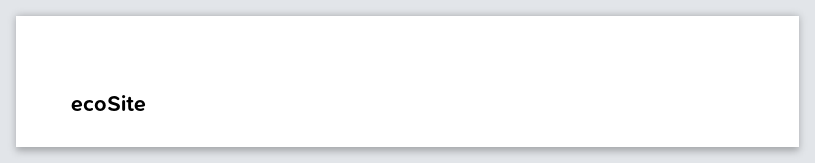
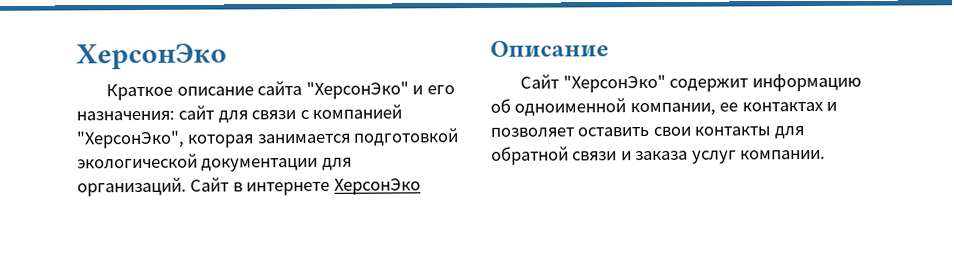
[71,95,146,112] ecoSite -> [76,43,227,70] [106,81,455,101] [76,104,403,124] [76,128,460,149] [77,153,352,172] [77,177,421,197] [490,40,609,57] [520,73,862,93] [490,98,838,117] [490,126,805,140] [491,146,827,165] ХерсонЭко // Краткое описание сайта "ХерсонЭко" и его назначения: сайт для связи с компанией "ХерсонЭко", которая занимается подготовкой экологической документации для организаций. Сайт в интернете ХерсонЭко // Описание // Сайт "ХерсонЭко" содержит информацию об одноименной компании, ее контактах и позволяет оставить свои контакты для обратной связи и заказа услуг компании.

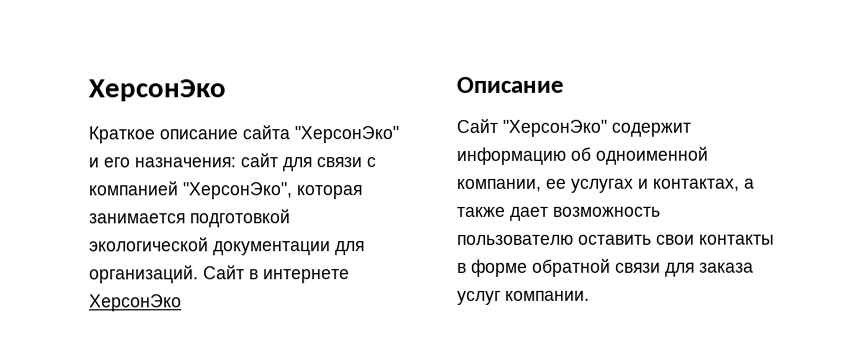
[741,101,838,112] [490,127,574,137] контактах и позволяет -> [570,178,755,193] [457,206,661,221] [457,234,574,245] услугах и контактах, а также дает возможность пользователю
[773,126,805,140] для -> [457,258,528,277] в форме
[620,151,632,161] и -> [665,262,695,277] для

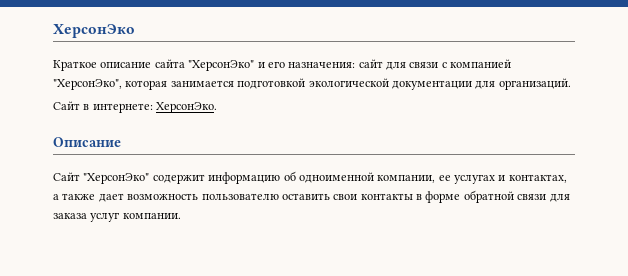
(199, 274) none -> (571, 84) //
[263,269,350,284] [89,294,182,312] интернете ХерсонЭко -> [92,102,218,113] интернете: ХерсонЭко.

